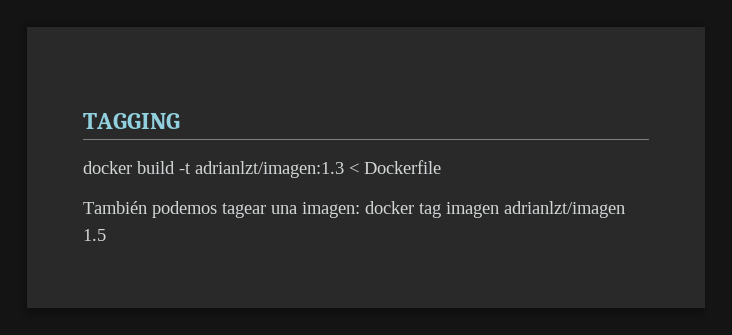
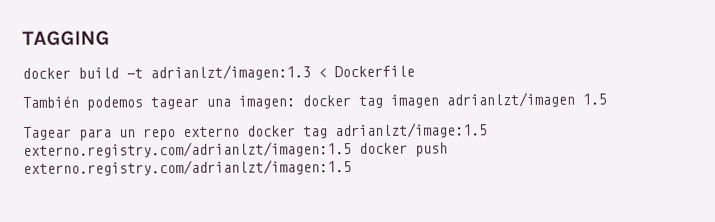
(106, 235) none -> [23,122,488,141] [23,141,448,158] [23,159,352,176] // Tagear para un repo externo docker tag adrianlzt/image:1.5 externo.registry.com/adrianlzt/imagen:1.5 docker push externo.registry.com/adrianlzt/imagen:1.5

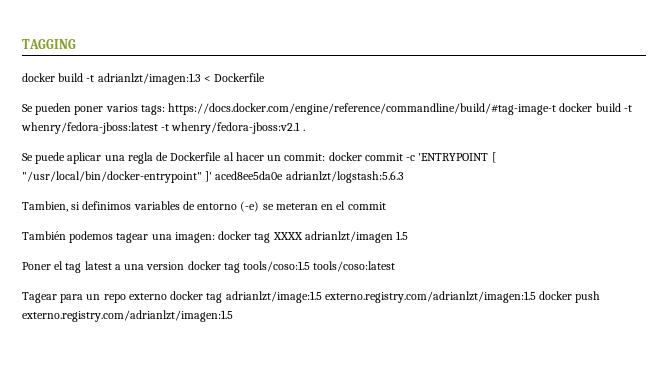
(415, 71) none -> [22,103,632,115] [21,122,305,134] [22,152,496,164] [22,171,404,183] [22,201,386,212] // Se pueden poner varios tags: https://docs.docker.com/engine/reference/commandline/build/#tag-image-t docker build -t whenry/fedora-jboss:latest -t whenry/fedora-jboss:v2.1 . // Se puede aplicar una regla de Dockerfile al hacer un commit: docker commit -c 'ENTRYPOINT [ "/usr/local/bin/docker-entrypoint" ]' aced8ee5da0e adrianlzt/logstash:5.6.3 // Tambien, si definimos variables de entorno (-e) se meteran en el commit
[390,94,439,108] imagen -> [272,232,303,240] XXXX
(607, 99) none -> [22,261,396,273] // Poner el tag latest a una version docker tag tools/coso:1.5 tools/coso:latest

